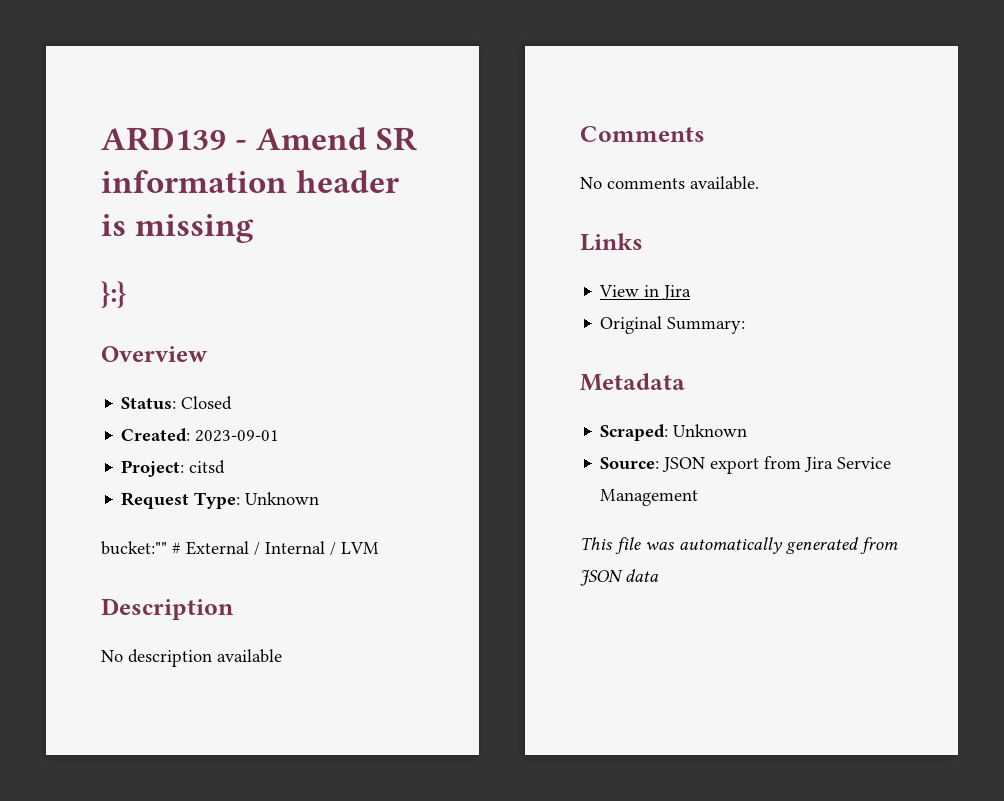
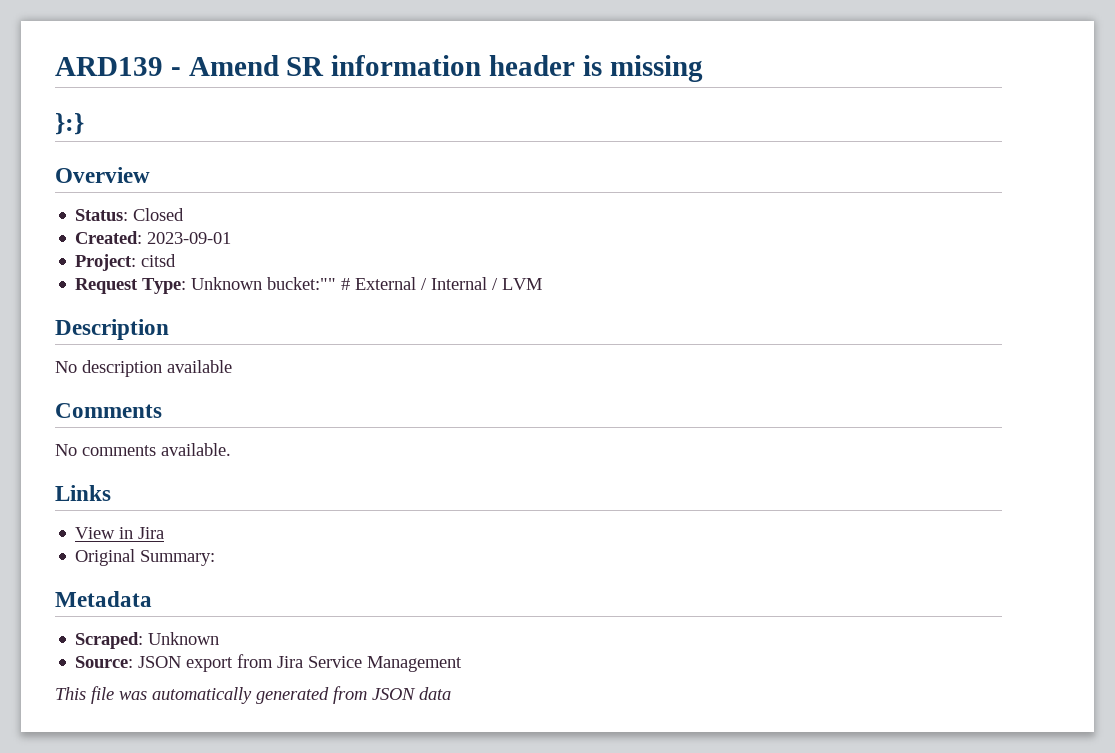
(320, 498) // -> (263, 283) none

